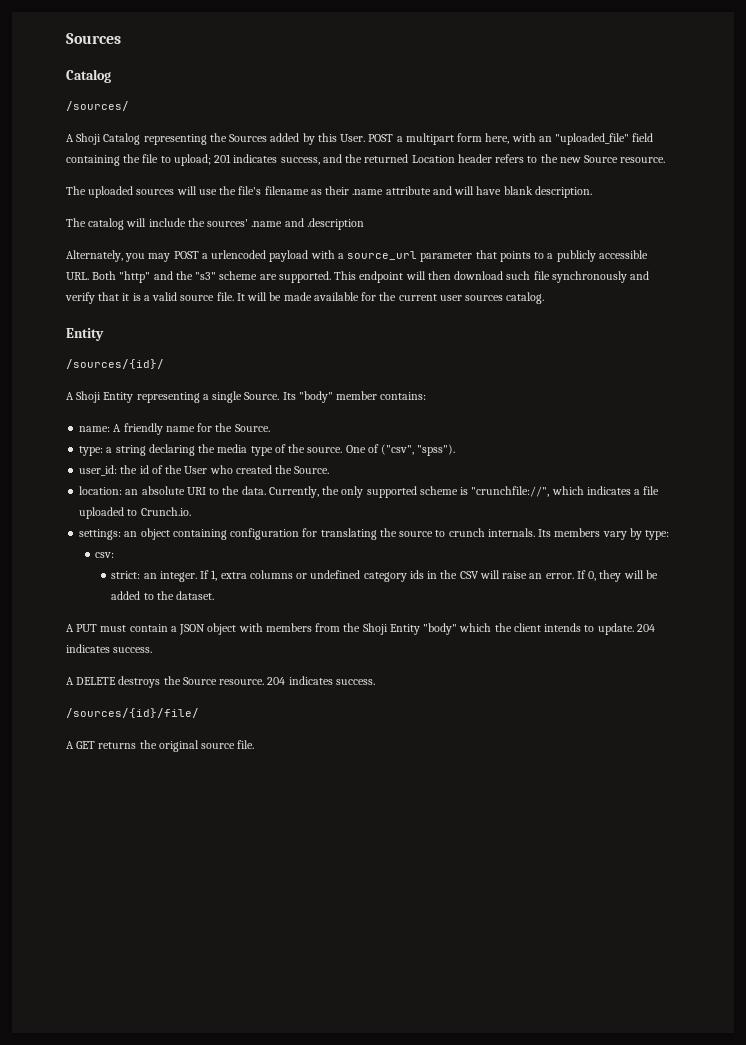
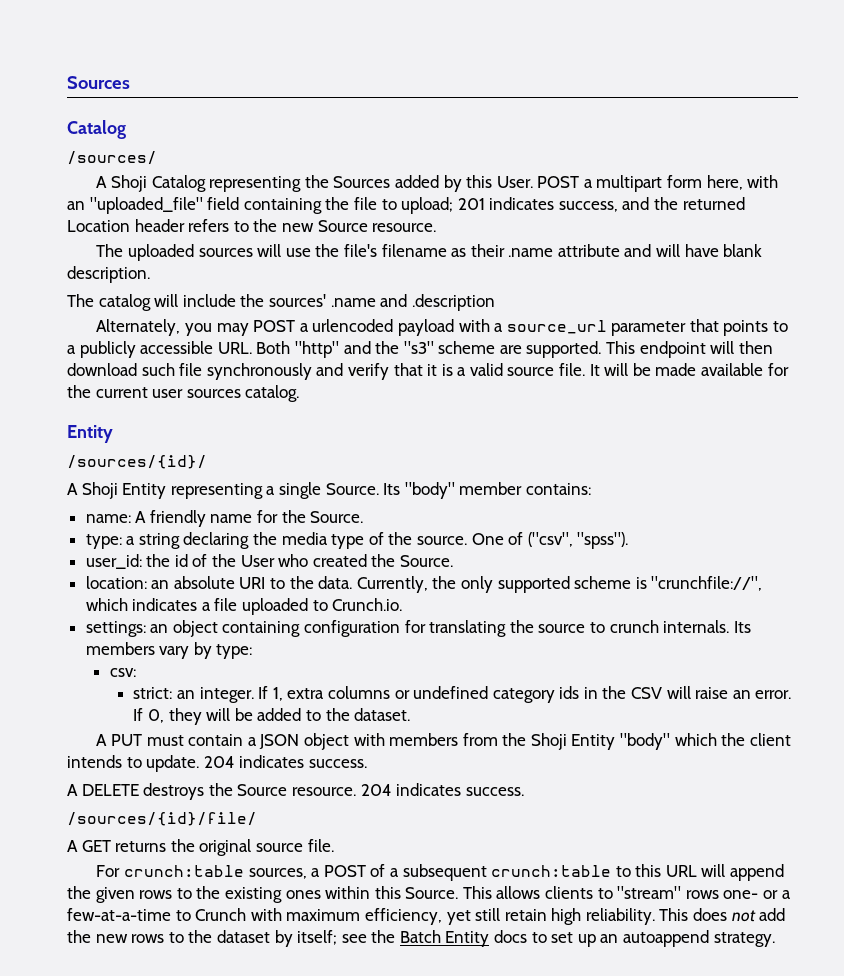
(255, 744) none -> [96,864,785,881] [67,886,791,903] [67,908,786,925] [67,930,775,947] // For crunch:table sources, a POST of a subsequent crunch:table to this URL will append the given rows to the existing ones within this Source. This allows clients to "stream" rows one- or a few-at-a-time to Crunch with maximum efficiency, yet still retain high reliability. This does not add the new rows to the dataset by itself; see the Batch Entity docs to set up an autoappend strategy.

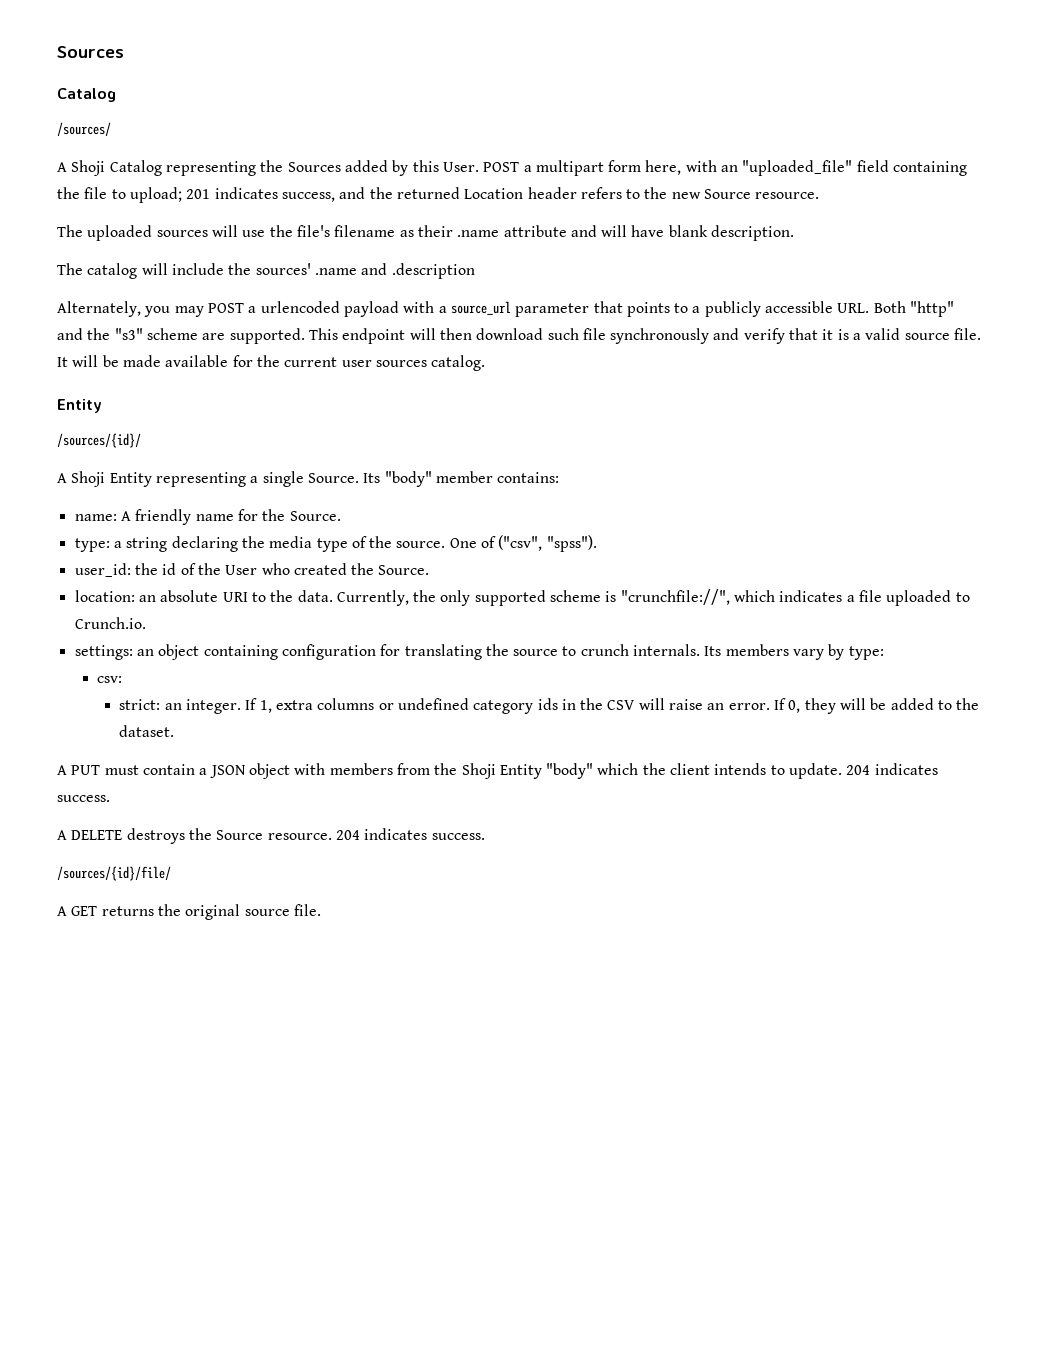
[96,864,785,881] [67,886,791,903] [67,908,786,925] [67,930,775,947] // For crunch:table sources, a POST of a subsequent crunch:table to this URL will append the given rows to the existing ones within this Source. This allows clients to "stream" rows one- or a few-at-a-time to Crunch with maximum efficiency, yet still retain high reliability. This does not add the new rows to the dataset by itself; see the Batch Entity docs to set up an autoappend strategy. -> (321, 910) none

